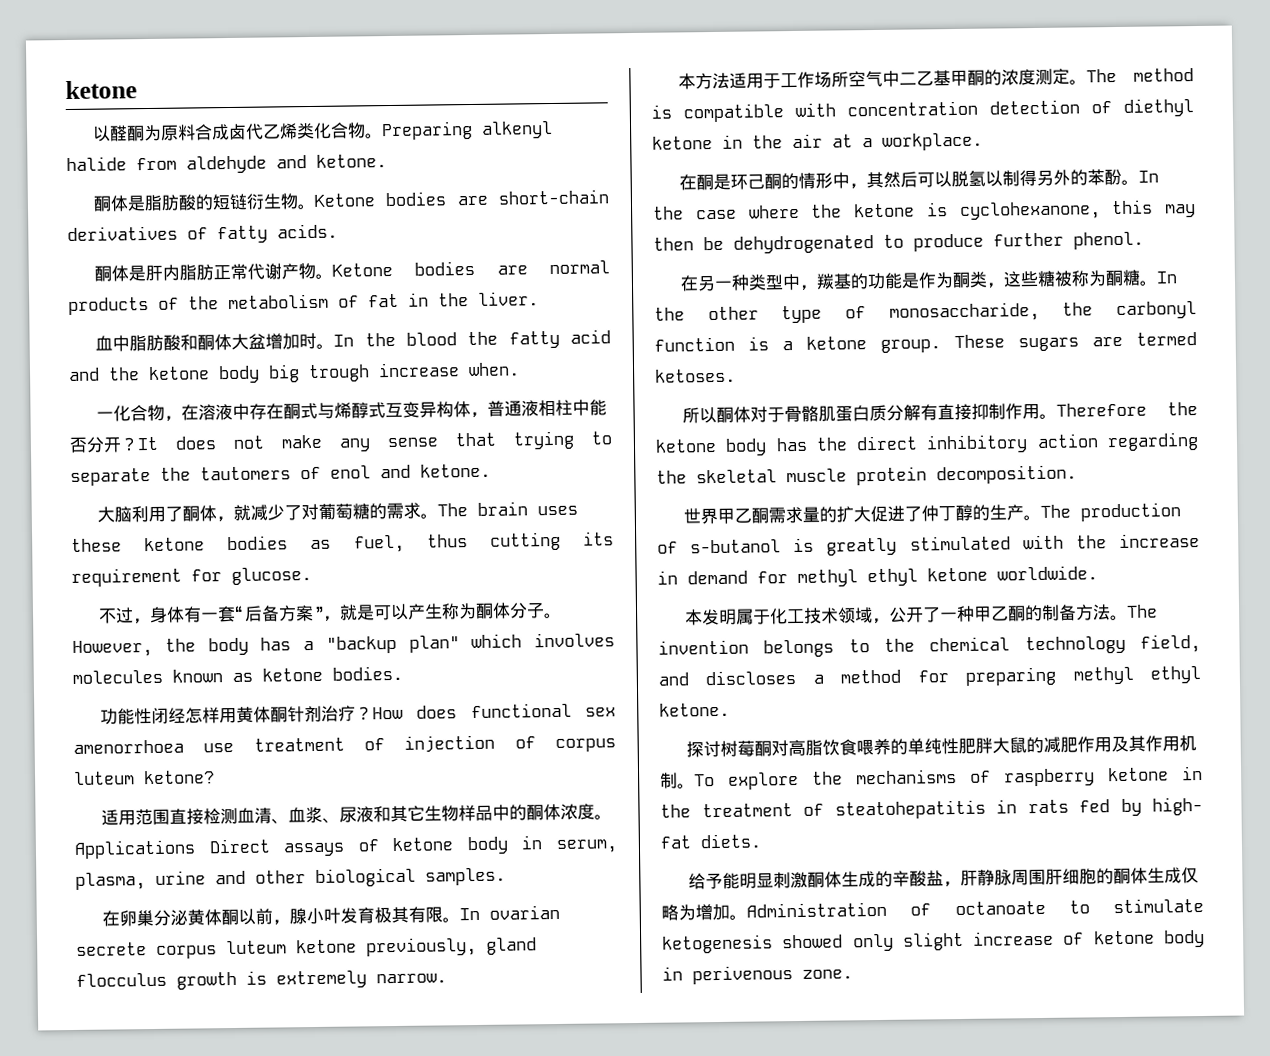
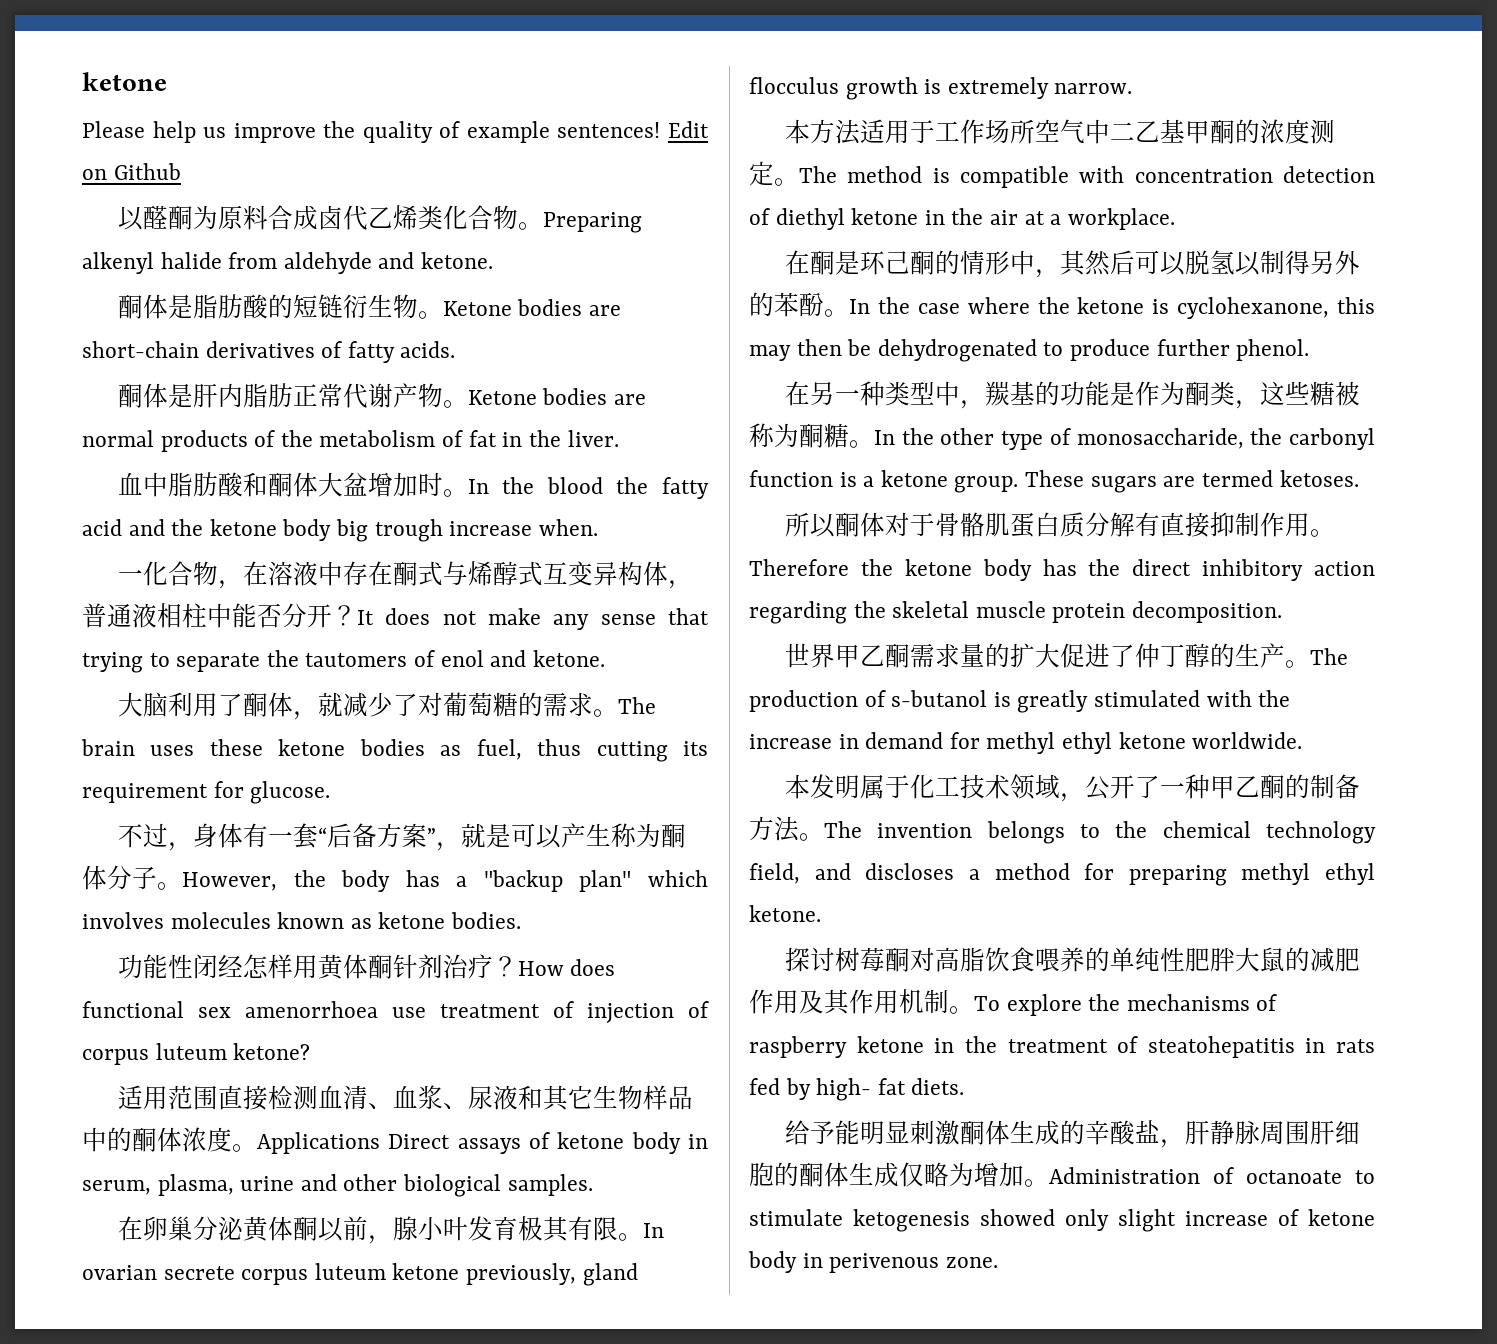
[65,80,137,100] ketone -> [82,72,167,91] [82,121,709,143] [82,163,181,180] ketone // Please help us improve the quality of example sentences! Edit on Github

